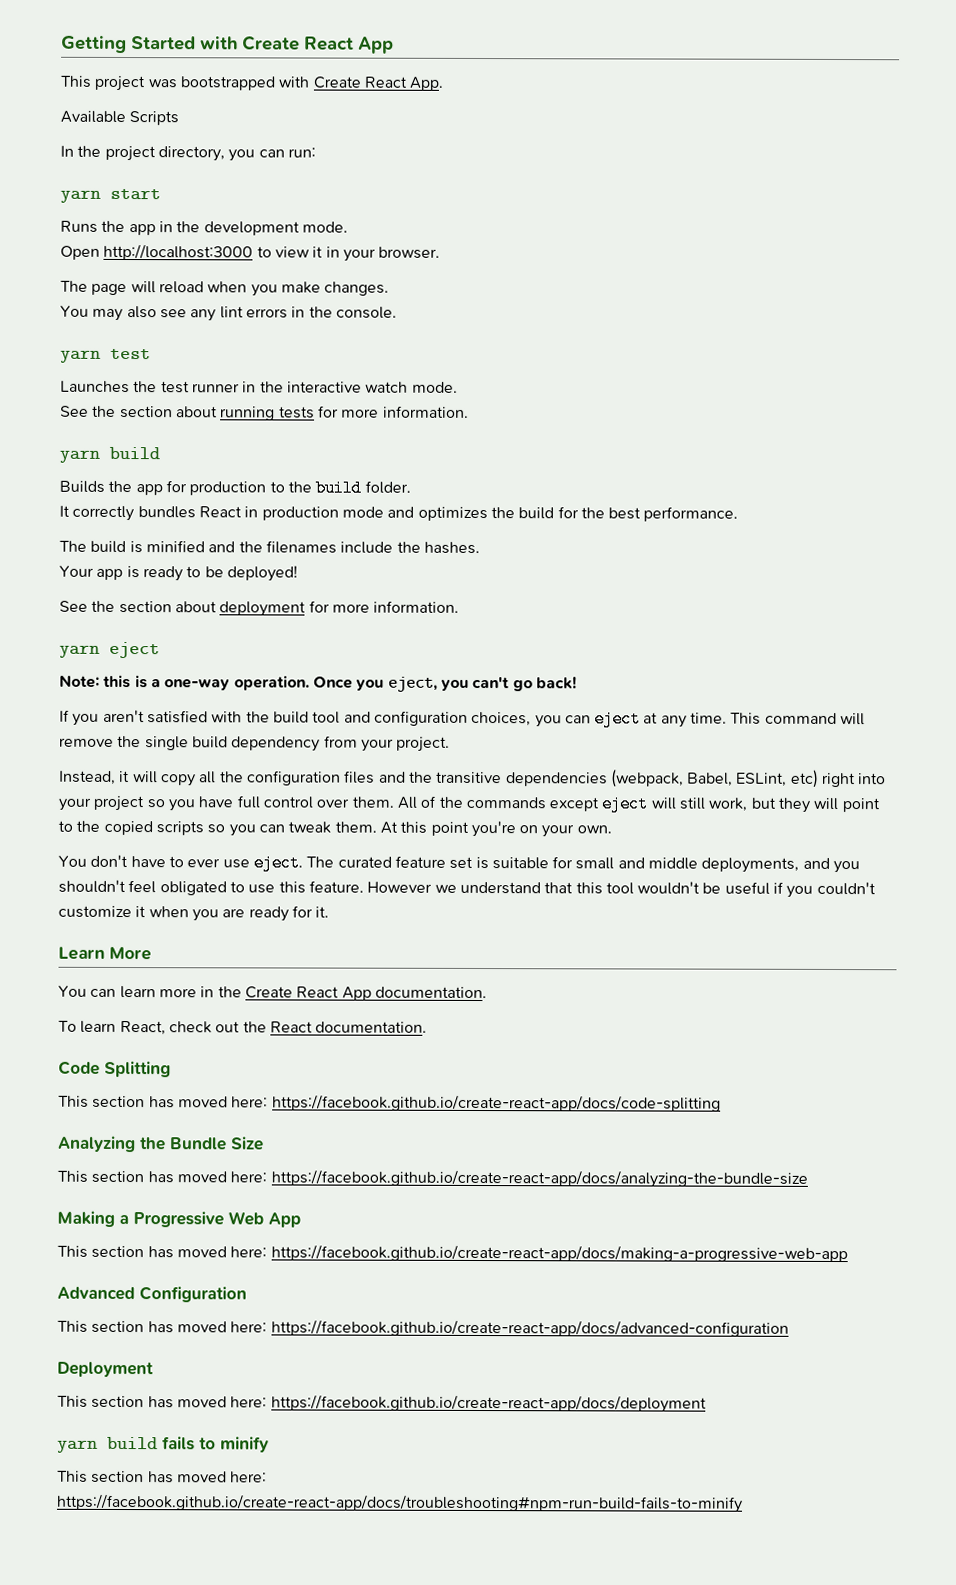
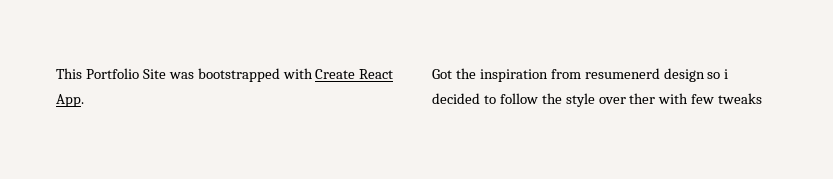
[61,35,394,54] [60,75,146,92] Getting Started with Create React App // This project -> [56,68,166,79] This Portfolio Site
[60,110,180,126] [60,145,316,162] [60,188,161,203] [60,220,348,236] [60,243,441,262] [60,280,390,297] [60,305,397,322] [60,348,151,363] [60,380,458,394] [60,405,469,421] [59,446,160,463] [59,479,411,497] [59,505,739,522] [59,540,480,555] [59,565,298,582] [59,600,460,617] [59,641,160,659] [59,674,577,692] [59,709,866,728] [59,735,451,752] [59,769,887,788] [58,795,880,813] [58,820,612,838] [58,854,861,874] [58,879,876,898] [58,905,330,922] [58,946,152,961] [58,985,487,1001] [58,1020,428,1036] [58,1060,171,1078] [58,1094,721,1112] [57,1135,264,1153] [57,1169,808,1188] [57,1210,301,1228] [57,1244,848,1263] [57,1286,247,1303] [57,1319,789,1337] [57,1361,154,1378] [57,1394,707,1413] [57,1436,269,1453] [57,1470,268,1484] [56,1493,743,1513] Available Scripts // In the project directory, you can run: // yarn start // Runs the app in the development mode. // Open http://localhost:3000 to view it in your browser. // The page will reload when you make changes. // You may also see any lint errors in the console. // yarn test // Launches the test runner in the interactive watch mode. // See the section about running tests for more information. // yarn build // Builds the app for production to the build folder. // It correctly bundles React in production mode and optimizes the build for the best performance. // The build is minified and the filenames include the hashes. // Your app is ready to be deployed! // See the section about deployment for more information. // yarn eject // Note: this is a one-way operation. Once you eject, you can't go back! // If you aren't satisfied with the build tool and configuration choices, you can eject at any time. This command will remove the single build dependency from your project. // Instead, it will copy all the configuration files and the transitive dependencies (webpack, Babel, ESLint, etc) right into your project so you have full control over them. All of the commands except eject will still work, but they will point to the copied scripts so you can tweak them. At this point you're on your own. // You don't have to ever use eject. The curated feature set is suitable for small and middle deployments, and you shouldn't feel obligated to use this feature. However we understand that this tool wouldn't be useful if you couldn't customize it when you are ready for it. // Learn More // You can learn more in the Create React App documentation. // To learn React, check out the React documentation. // Code Splitting // This section has moved here: https://facebook.github.io/create-react-app/docs/code-splitting // Analyzing the Bundle Size // This section has moved here: https://facebook.github.io/create-react-app/docs/analyzing-the-bundle-size // Making a Progressive Web App // This section has moved here: https://facebook.github.io/create-react-app/docs/making-a-progressive-web-app // Advanced Configuration // This section has moved here: https://facebook.github.io/create-react-app/docs/advanced-configuration // Deployment // This section has moved here: https://facebook.github.io/create-react-app/docs/deployment // yarn build fails to minify // This section has moved here: https://facebook.github.io/create-react-app/docs/troubleshooting#npm-run-build-fails-to-minify -> [432,68,729,82] [432,93,763,107] Got the inspiration from resumenerd design so i decided to follow the style over ther with few tweaks

